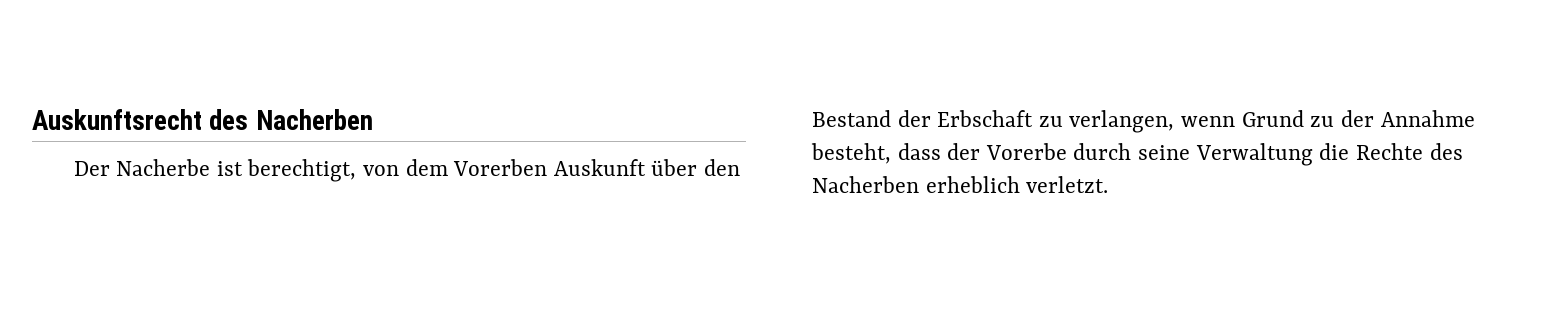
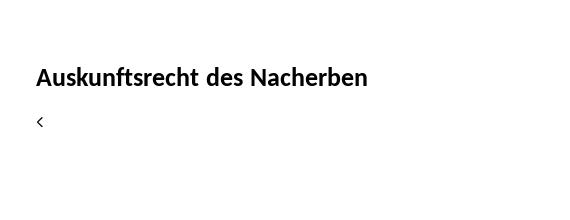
[73,159,741,182] [812,110,1475,133] [811,143,1463,166] [812,176,1109,193] Der Nacherbe ist berechtigt, von dem Vorerben Auskunft über den Bestand der Erbschaft zu verlangen, wenn Grund zu der Annahme besteht, dass der Vorerbe durch seine Verwaltung die Rechte des Nacherben erheblich verletzt. -> [36,116,44,128] <

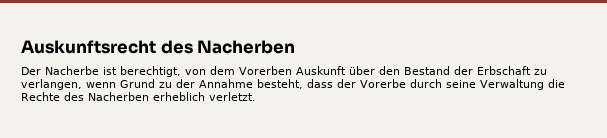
[36,116,44,128] < -> [21,66,547,77] [21,79,565,90] [21,92,256,101] Der Nacherbe ist berechtigt, von dem Vorerben Auskunft über den Bestand der Erbschaft zu verlangen, wenn Grund zu der Annahme besteht, dass der Vorerbe durch seine Verwaltung die Rechte des Nacherben erheblich verletzt.

